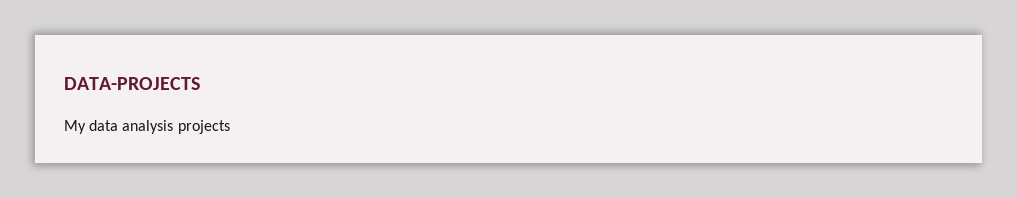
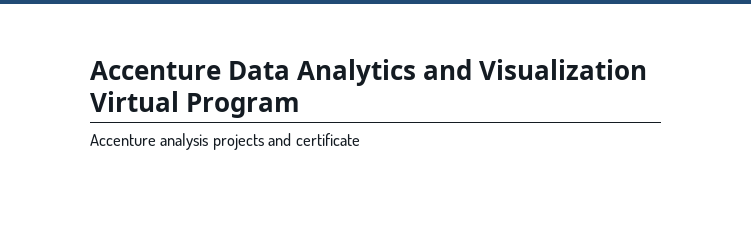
[64,77,200,90] [64,120,230,134] DATA-PROJECTS // My data analysis projects -> [90,59,648,86] [90,91,301,118] [90,133,360,150] Accenture Data Analytics and Visualization Virtual Program // Accenture analysis projects and certificate

